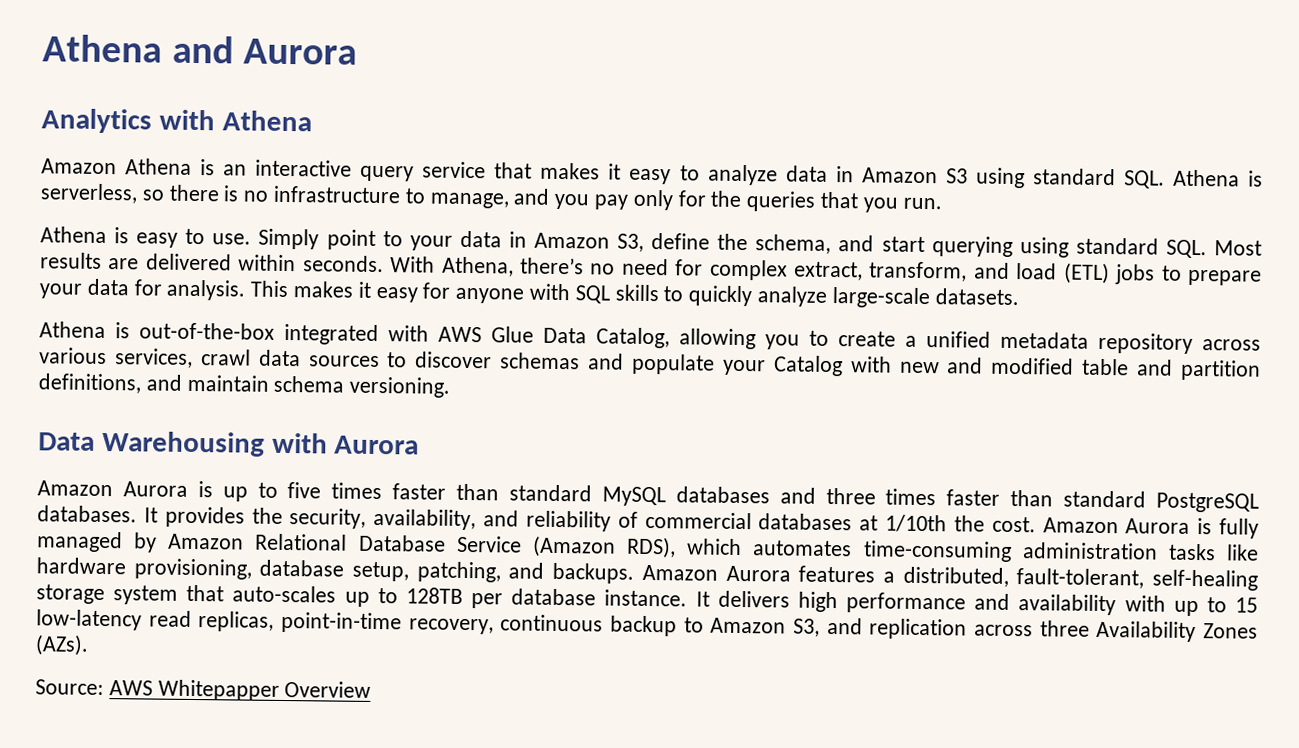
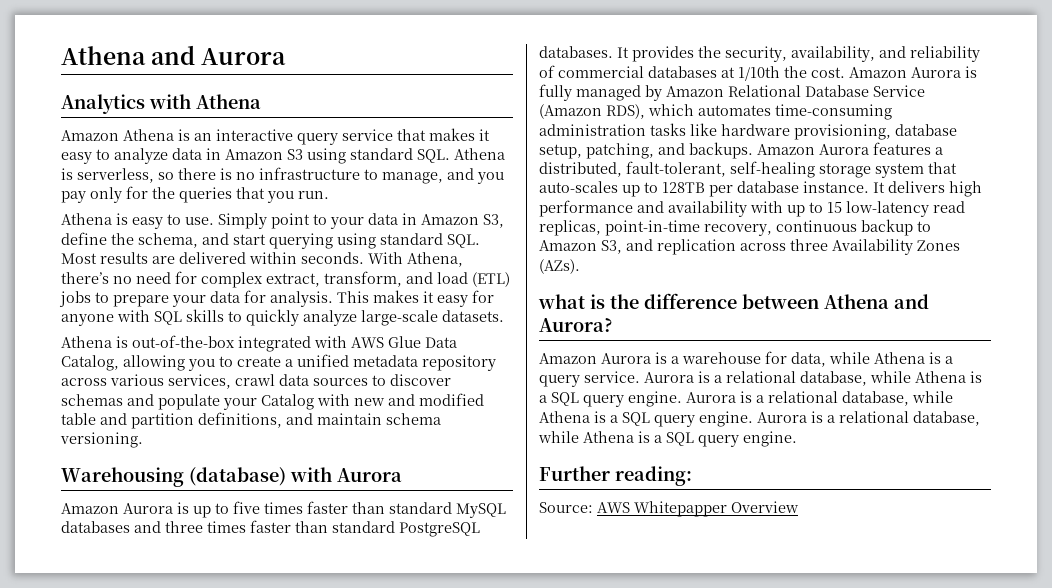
[38,430,265,457] Data Warehousing -> [61,467,286,487] Warehousing (database)
(89, 645) none -> [538,293,929,309] [539,318,613,332] [539,351,953,367] [539,371,982,387] [539,391,953,407] [539,411,980,427] [538,431,797,447] [539,466,692,486] // what is the difference between Athena and Aurora? // Amazon Aurora is a warehouse for data, while Athena is a query service. Aurora is a relational database, while Athena is a SQL query engine. Aurora is a relational database, while Athena is a SQL query engine. Aurora is a relational database, while Athena is a SQL query engine. // Further reading:

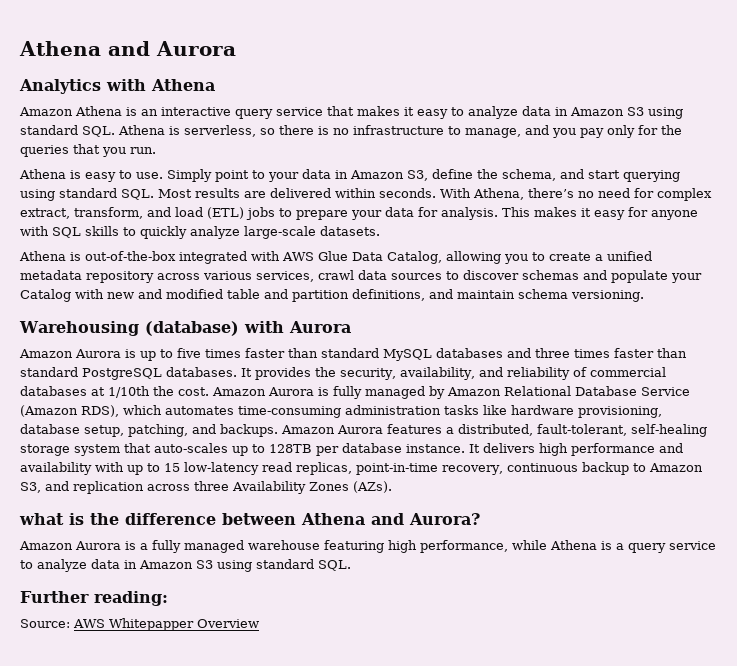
[682,351,826,367] warehouse for data, -> [152,540,508,553] fully managed warehouse featuring high performance,
[584,371,982,386] [539,391,953,407] [539,411,980,427] [538,431,797,447] service. Aurora is a relational database, while Athena is a SQL query engine. Aurora is a relational database, while Athena is a SQL query engine. Aurora is a relational database, while Athena is a SQL query engine. -> [669,541,716,550] [20,559,351,572] service to analyze data in Amazon S3 using standard SQL.

